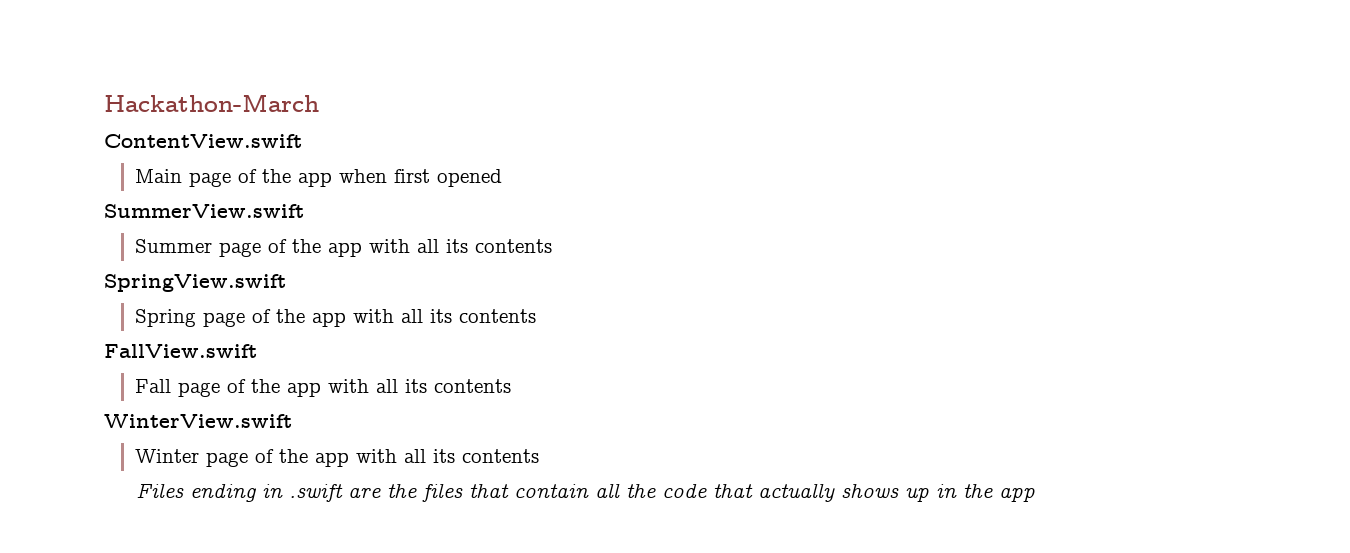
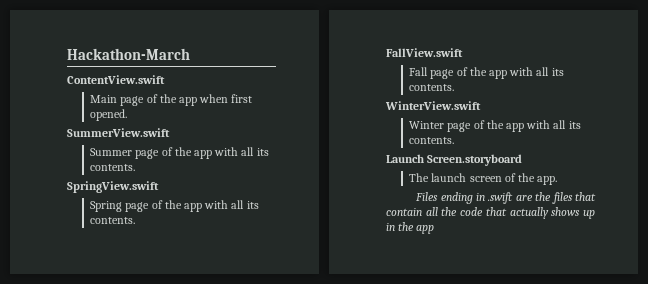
[437,169,503,187] opened -> [90,109,128,121] opened.
[475,239,553,253] contents -> [90,164,136,171] contents.
[459,309,537,323] contents -> [90,217,136,224] contents.
[434,379,512,393] contents -> [409,84,455,91] contents.
[462,449,540,463] contents -> [409,137,455,144] [386,154,523,166] [409,173,558,185] contents. // Launch Screen.storyboard // The launch screen of the app.

